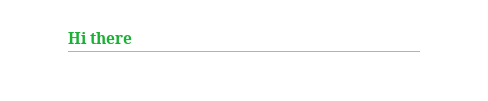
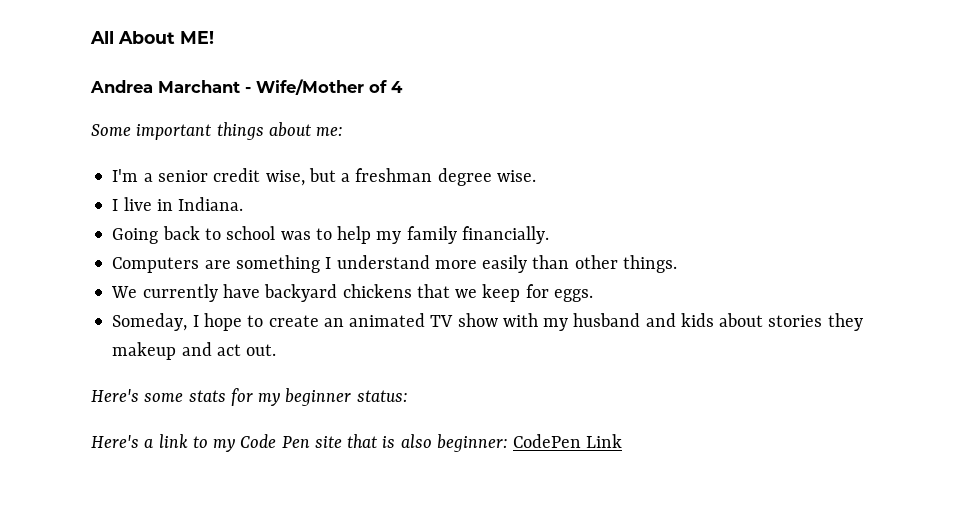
[68,32,133,44] Hi there -> [90,31,214,44] [90,79,403,95] [91,122,344,140] [112,168,536,186] [112,197,244,211] [112,226,549,244] [112,255,677,273] [111,284,593,302] [112,313,863,331] [112,342,277,360] [91,388,408,406] [91,434,623,452] All About ME! // Andrea Marchant - Wife/Mother of 4 // Some important things about me: // I'm a senior credit wise, but a freshman degree wise. // I live in Indiana. // Going back to school was to help my family financially. // Computers are something I understand more easily than other things. // We currently have backyard chickens that we keep for eggs. // Someday, I hope to create an animated TV show with my husband and kids about stories they makeup and act out. // Here's some stats for my beginner status: // Here's a link to my Code Pen site that is also beginner: CodePen Link

